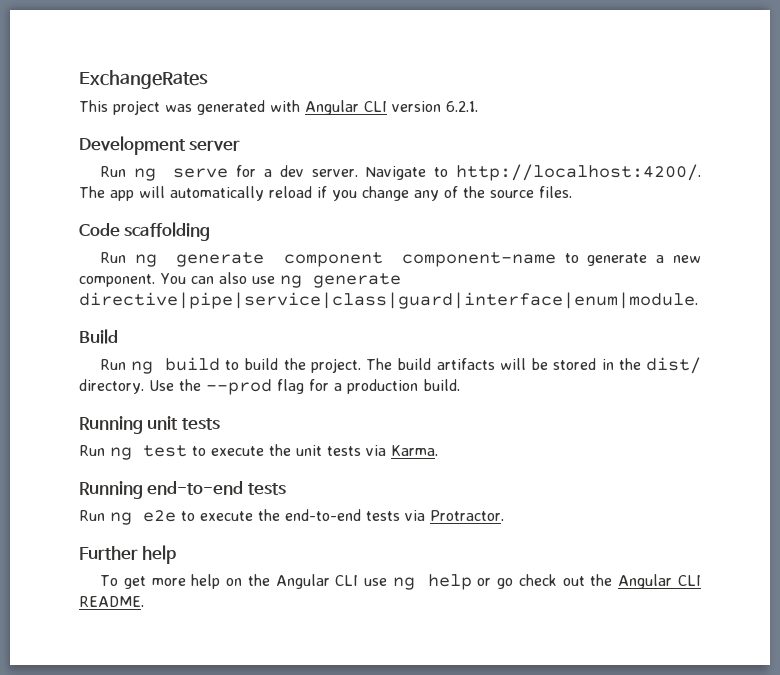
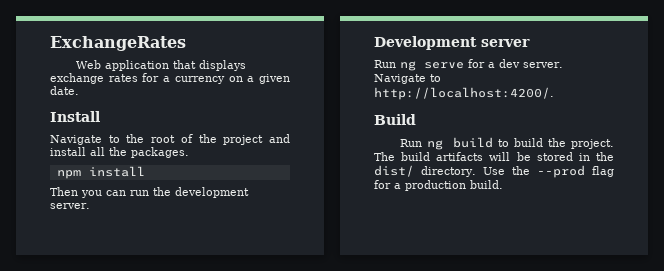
[79,100,478,115] This project was generated with Angular CLI version 6.2.1. -> [76,60,247,71] [50,73,290,84] [50,86,79,95] [50,111,100,122] [50,134,290,145] [50,147,189,158] [56,166,145,179] [50,187,249,198] [50,203,90,209] Web application that displays exchange rates for a currency on a given date. // Install // Navigate to the root of the project and install all the packages. // npm install // Then you can run the development server.
[79,186,572,201] [79,222,211,241] [100,252,701,267] [79,272,401,288] [79,292,698,309] The app will automatically reload if you change any of the source files. // Code scaffolding // Run ng generate component component-name to generate a new component. You can also use ng generate directive|pipe|service|class|guard|interface|enum|module. -> (554, 93) none
[79,416,220,434] [79,444,438,460] [79,481,286,499] [79,509,504,525] [79,545,177,564] [100,574,701,590] [79,596,144,607] // Running unit tests // Run ng test to execute the unit tests via Karma. // Running end-to-end tests // Run ng e2e to execute the end-to-end tests via Protractor. // Further help // To get more help on the Angular CLI use ng help or go check out the Angular CLI README. -> (503, 184) none

